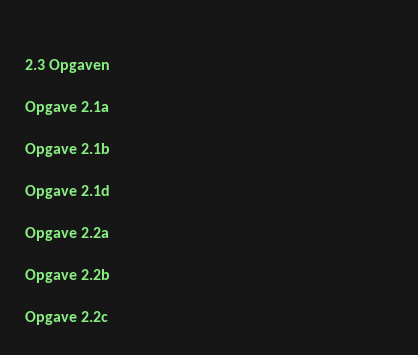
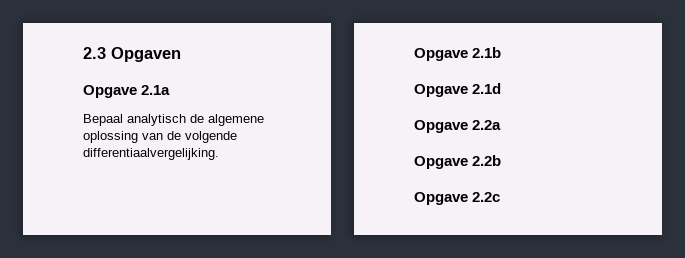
(110, 106) none -> [83,114,264,126] [83,131,237,143] [83,148,219,160] // Bepaal analytisch de algemene oplossing van de volgende differentiaalvergelijking.

